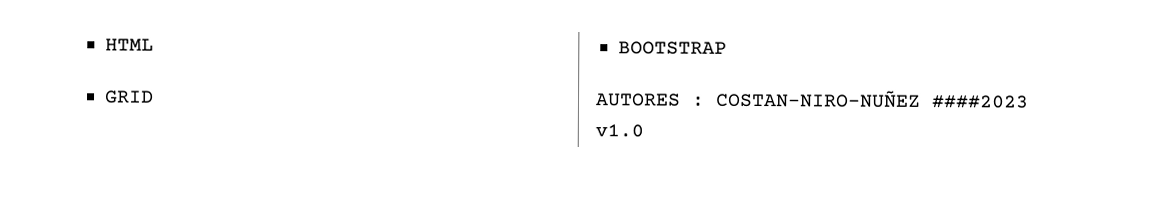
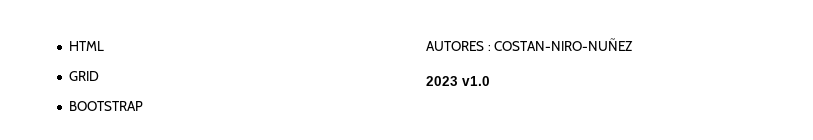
[931,94,1029,109] ####2023 -> [426,76,458,86] // 2023

